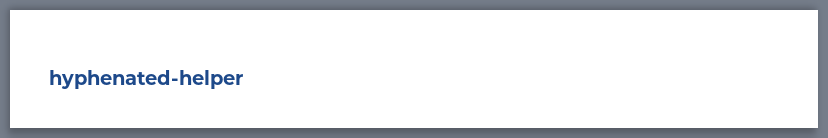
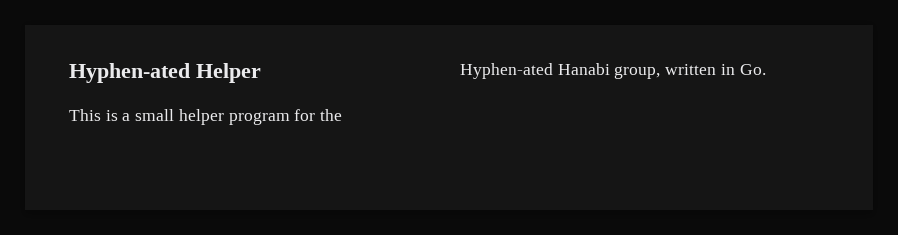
[49,70,243,89] hyphenated-helper -> [69,63,261,83] [69,109,343,125] [460,63,766,79] Hyphen-ated Helper // This is a small helper program for the Hyphen-ated Hanabi group, written in Go.

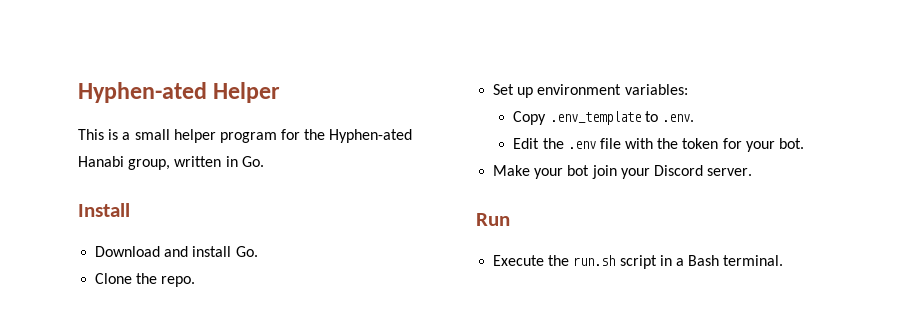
(766, 69) none -> [78,203,130,217] [95,246,258,257] [95,273,196,287] [493,84,688,98] [513,111,694,125] [513,138,804,152] [493,165,753,179] [476,213,510,226] [493,255,784,269] // Install // Download and install Go. // Clone the repo. // Set up environment variables: // Copy .env_template to .env. // Edit the .env file with the token for your bot. // Make your bot join your Discord server. // Run // Execute the run.sh script in a Bash terminal.

